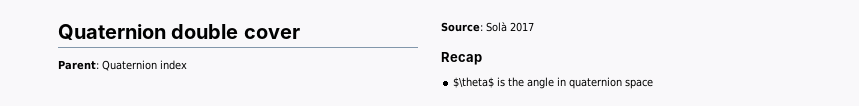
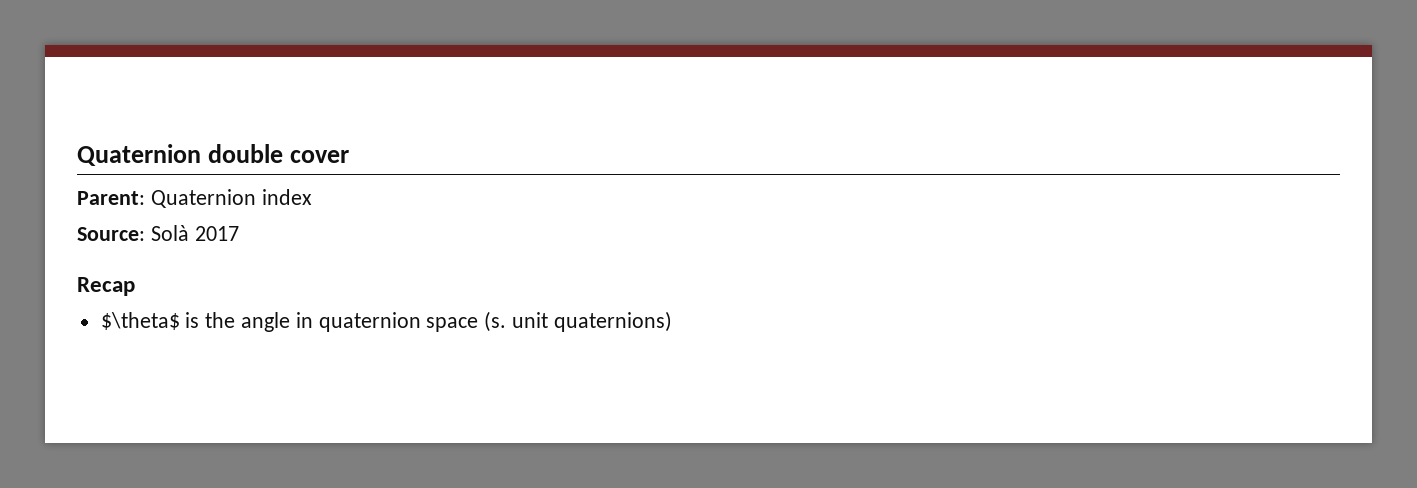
(654, 84) none -> [484,311,672,332] (s. unit quaternions)

